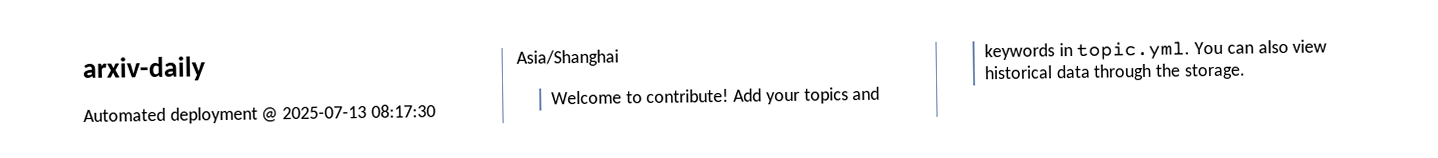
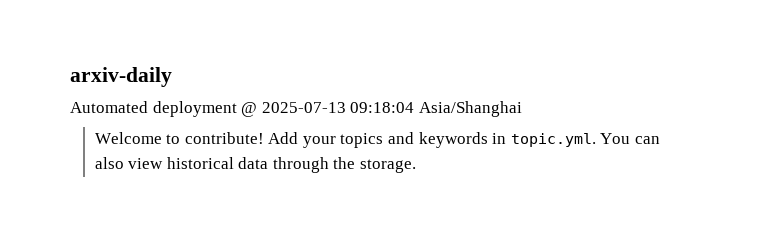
[370,104,436,118] 08:17:30 -> [350,102,415,113] 09:18:04

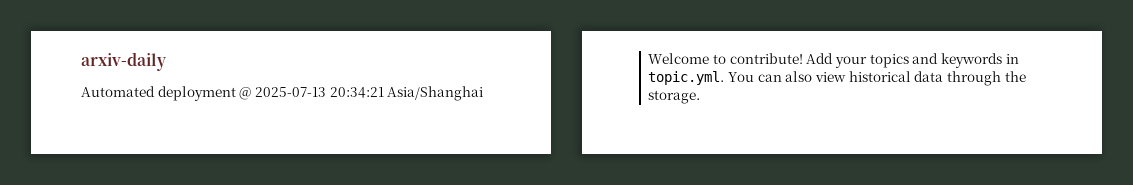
[350,102,415,113] 09:18:04 -> [329,87,384,98] 20:34:21

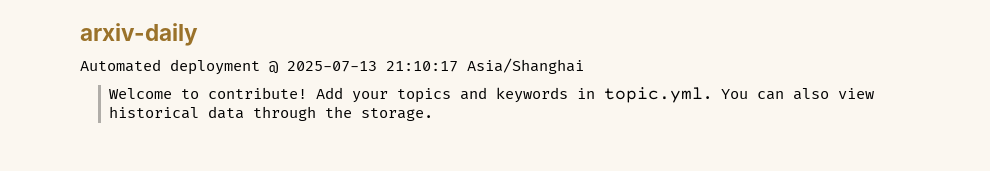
[329,87,384,98] 20:34:21 -> [386,61,458,72] 21:10:17

